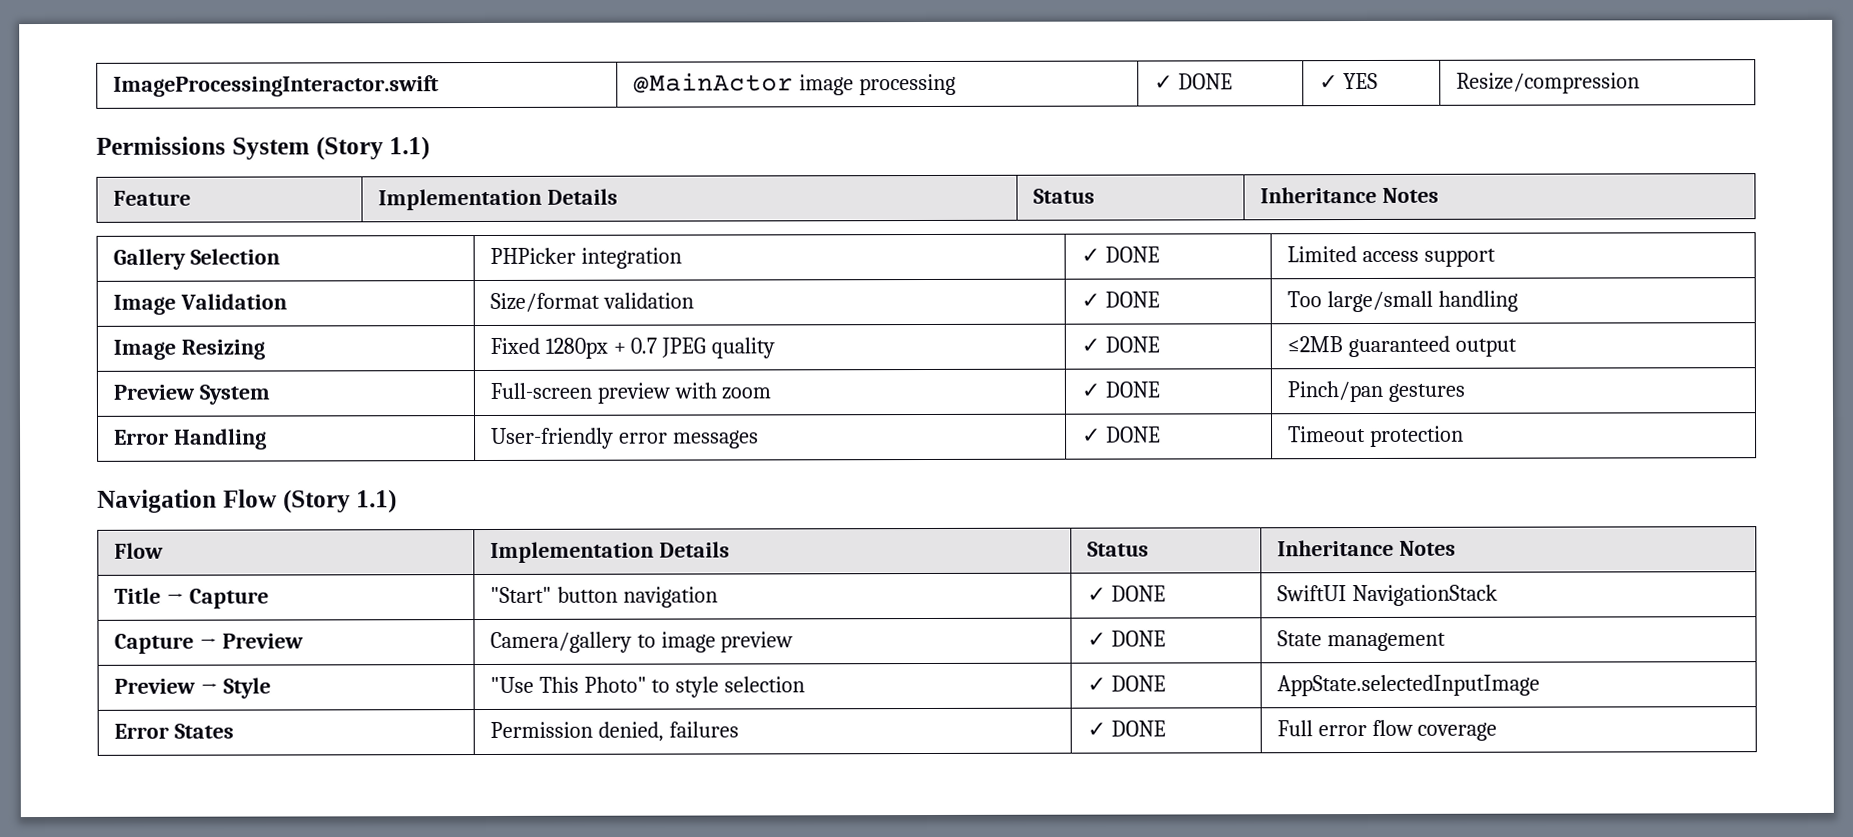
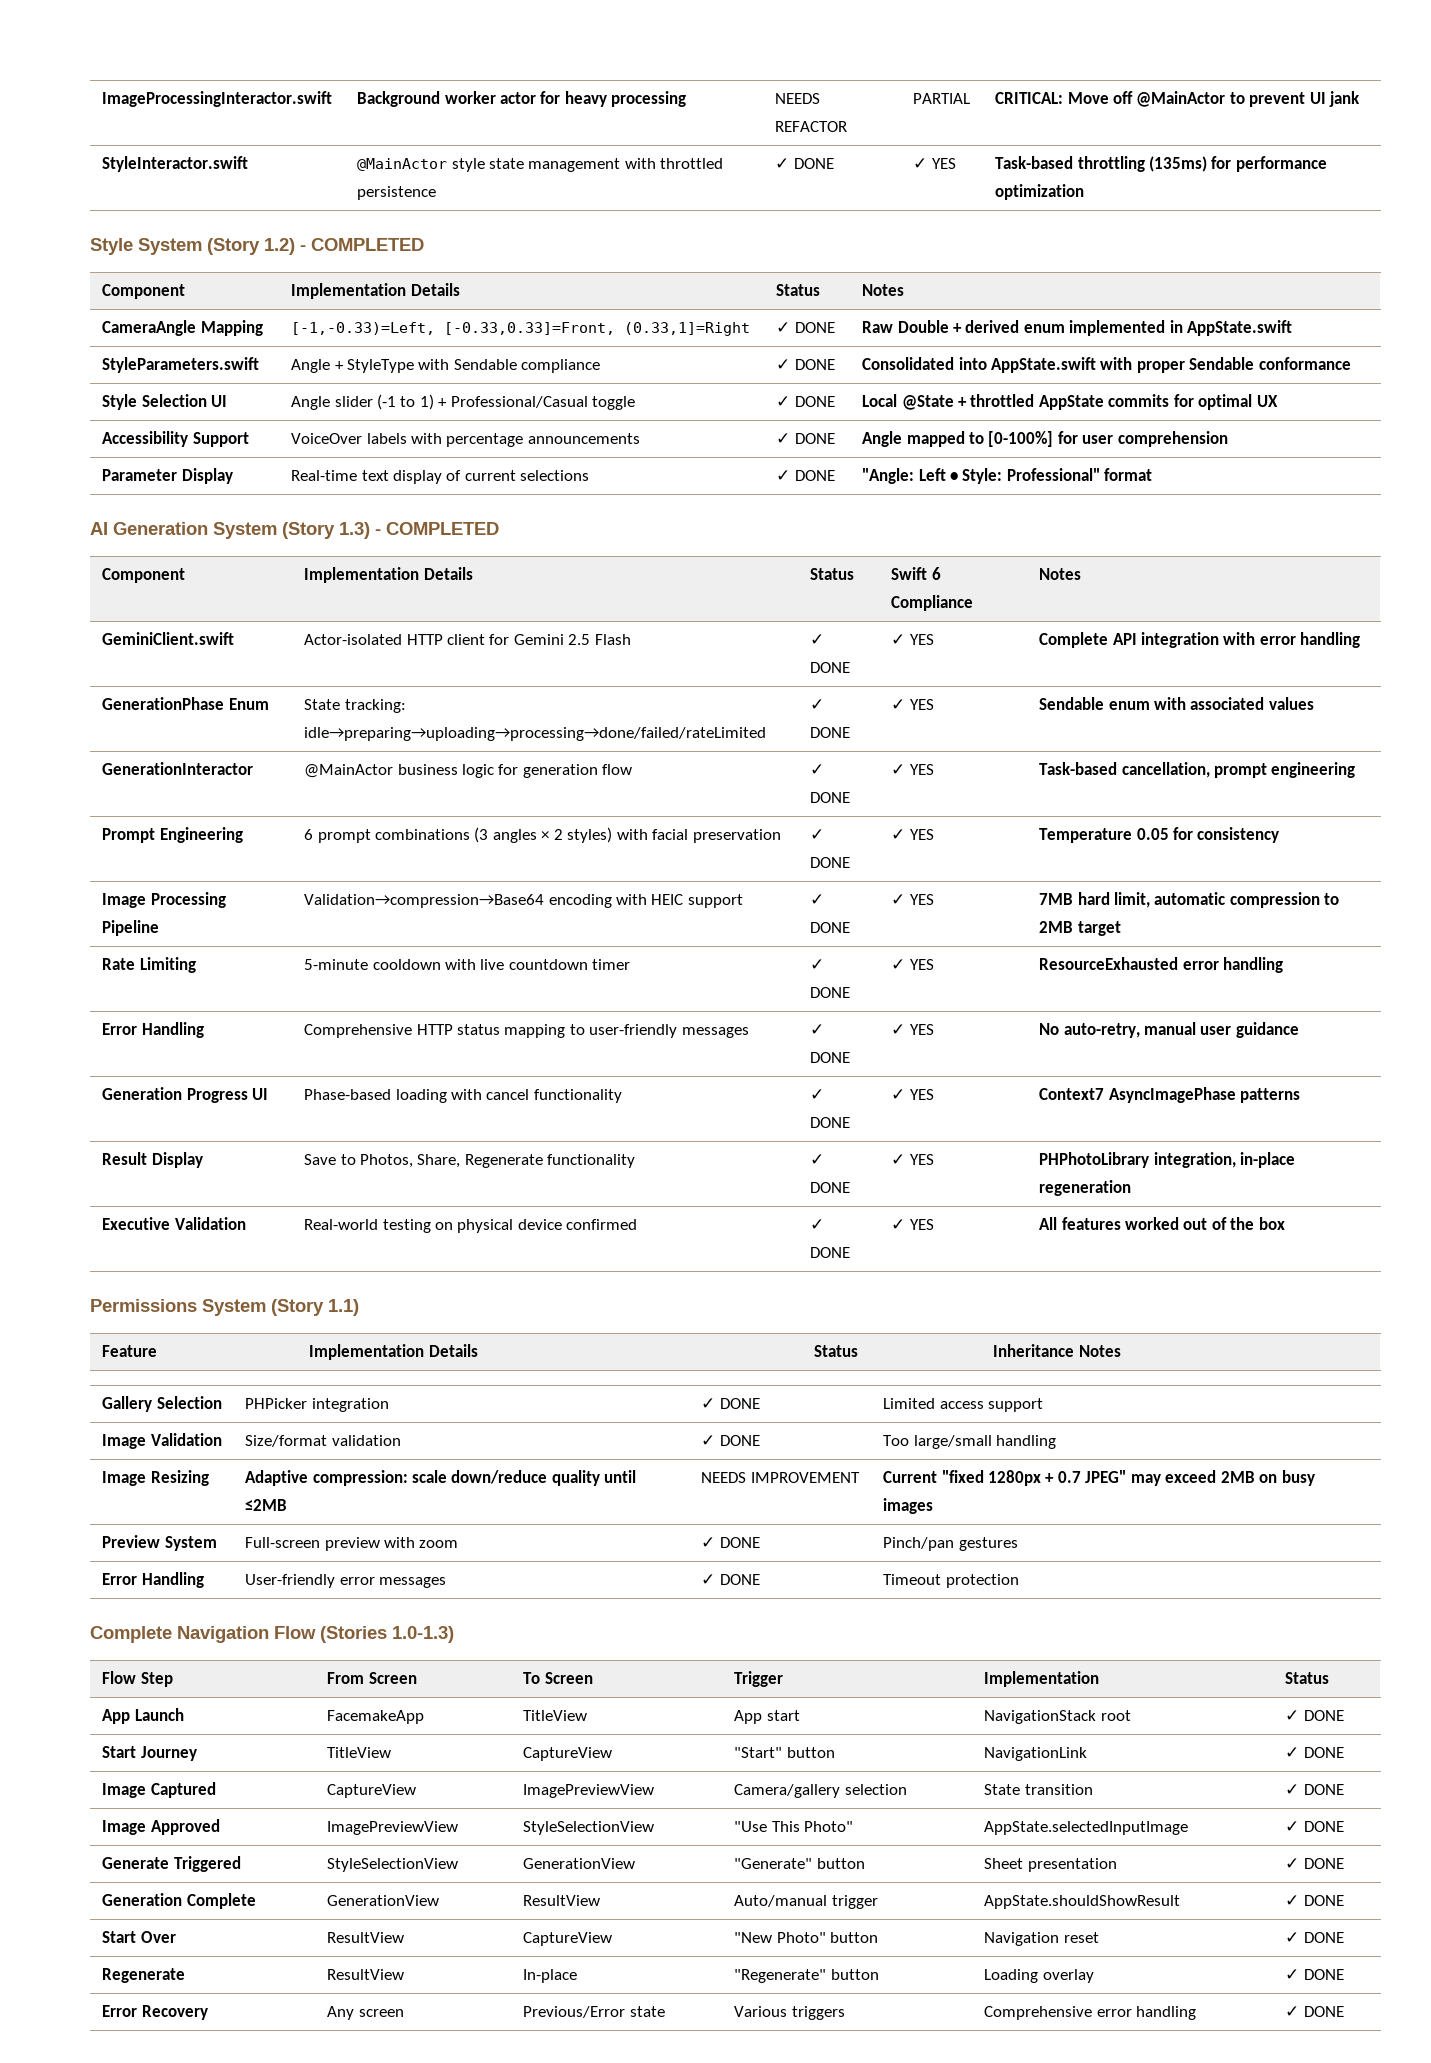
[632,72,956,96] [1153,73,1233,90] [1318,72,1378,90] [1455,72,1640,94] @MainActor image processing | ✓ DONE | ✓ YES | Resize/compression -> [357,91,687,107] [775,93,821,104] [775,121,848,132] [913,93,971,104] [995,91,1361,107] [102,156,249,172] [357,158,724,172] [357,186,437,200] [775,158,834,169] [913,158,956,169] [995,156,1327,172] [995,184,1085,200] [90,238,424,255] [102,284,186,299] [291,283,460,299] [776,284,821,296] [862,284,905,296] [102,320,263,336] [291,322,751,336] [776,322,835,333] [862,320,1293,336] [102,357,260,373] [291,359,601,373] [776,359,835,370] [862,357,1351,373] [102,394,228,410] [291,394,636,410] [776,396,835,407] [862,394,1278,410] [102,431,249,447] [291,433,640,447] [776,433,835,444] [862,431,1228,447] [102,468,233,484] [291,470,590,484] [776,470,835,481] [862,468,1153,484] [90,522,499,539] [102,568,186,583] [304,567,473,583] [810,568,855,580] [891,567,941,580] [891,595,974,611] [1039,568,1082,580] [102,632,235,645] [304,634,631,645] [810,634,825,645] [810,662,851,673] [891,634,934,645] [1039,632,1361,648] [102,697,269,710] [304,699,406,713] [304,727,767,741] [810,699,825,710] [810,727,851,738] [891,699,934,710] [1039,697,1314,710] [102,762,254,775] [304,764,633,778] [810,764,825,775] [810,792,851,803] [891,764,934,775] [1039,762,1356,778] [102,827,243,843] [304,827,781,843] [810,829,825,840] [810,857,851,868] [891,829,934,840] [1039,827,1280,843] [102,892,226,908] [102,920,160,936] [304,894,743,908] [810,894,825,905] [810,922,851,933] [891,894,934,905] [1039,892,1340,908] [1039,921,1121,936] [102,957,196,973] [304,959,631,970] [810,959,825,970] [810,987,851,998] [891,959,934,970] [1039,957,1284,973] [102,1022,204,1038] [304,1024,749,1038] [810,1024,825,1035] [810,1052,851,1063] [891,1024,934,1035] [1039,1022,1299,1038] [102,1087,269,1103] [304,1089,622,1103] [810,1089,825,1100] [810,1117,851,1128] [891,1089,934,1100] [1039,1087,1301,1103] [102,1152,203,1168] [304,1154,636,1168] [810,1154,825,1165] [810,1182,851,1193] [891,1154,934,1165] [1039,1152,1296,1168] [1039,1180,1132,1196] [102,1217,246,1230] [304,1219,638,1233] [810,1219,825,1230] [810,1247,851,1258] [891,1219,934,1230] [1039,1217,1285,1230] Background worker actor for heavy processing | NEEDS REFACTOR | PARTIAL | CRITICAL: Move off @MainActor to prevent UI jank // StyleInteractor.swift | @MainActor style state management with throttled persistence | ✓ DONE | ✓ YES | Task-based throttling (135ms) for performance optimization // Style System (Story 1.2) - COMPLETED // Component | Implementation Details | Status | Notes // CameraAngle Mapping | [-1,-0.33)=Left, [-0.33,0.33]=Front, (0.33,1]=Right | ✓ DONE | Raw Double + derived enum implemented in AppState.swift // StyleParameters.swift | Angle + StyleType with Sendable compliance | ✓ DONE | Consolidated into AppState.swift with proper Sendable conformance // Style Selection UI | Angle slider (-1 to 1) + Professional/Casual toggle | ✓ DONE | Local @State + throttled AppState commits for optimal UX // Accessibility Support | VoiceOver labels with percentage announcements | ✓ DONE | Angle mapped to [0-100%] for user comprehension // Parameter Display | Real-time text display of current selections | ✓ DONE | "Angle: Left • Style: Professional" format // AI Generation System (Story 1.3) - COMPLETED // Component | Implementation Details | Status | Swift 6 Compliance | Notes // GeminiClient.swift | Actor-isolated HTTP client for Gemini 2.5 Flash | ✓ DONE | ✓ YES | Complete API integration with error handling // GenerationPhase Enum | State tracking: idle→preparing→uploading→processing→done/failed/rateLimited | ✓ DONE | ✓ YES | Sendable enum with associated values // GenerationInteractor | @MainActor business logic for generation flow | ✓ DONE | ✓ YES | Task-based cancellation, prompt engineering // Prompt Engineering | 6 prompt combinations (3 angles × 2 styles) with facial preservation | ✓ DONE | ✓ YES | Temperature 0.05 for consistency // Image Processing Pipeline | Validation→compression→Base64 encoding with HEIC support | ✓ DONE | ✓ YES | 7MB hard limit, automatic compression to 2MB target // Rate Limiting | 5-minute cooldown with live countdown timer | ✓ DONE | ✓ YES | ResourceExhausted error handling // Error Handling | Comprehensive HTTP status mapping to user-friendly messages | ✓ DONE | ✓ YES | No auto-retry, manual user guidance // Generation Progress UI | Phase-based loading with cancel functionality | ✓ DONE | ✓ YES | Context7 AsyncImagePhase patterns // Result Display | Save to Photos, Share, Regenerate functionality | ✓ DONE | ✓ YES | PHPhotoLibrary integration, in-place regeneration // Executive Validation | Real-world testing on physical device confirmed | ✓ DONE | ✓ YES | All features worked out of the box
[489,337,776,359] [1080,336,1160,353] [1286,335,1517,358] Fixed 1280px + 0.7 JPEG quality | ✓ DONE | ≤2MB guaranteed output -> [245,1470,637,1486] [245,1499,288,1511] [701,1472,860,1483] [883,1470,1315,1486] [883,1498,934,1514] Adaptive compression: scale down/reduce quality until ≤2MB | NEEDS IMPROVEMENT | Current "fixed 1280px + 0.7 JPEG" may exceed 2MB on busy images
(1464, 436) none -> [90,1626,172,1643] Complete
[282,489,398,514] [113,542,164,559] [489,541,730,563] [1086,541,1149,557] [1276,539,1456,557] [113,587,269,609] (Story 1.1) // Flow | Implementation Details | Status | Inheritance Notes // Title → Capture -> [320,1626,454,1643] [102,1671,173,1687] [327,1672,417,1684] [523,1672,593,1684] [734,1671,784,1687] [984,1671,1100,1687] [1285,1672,1330,1684] [102,1708,184,1724] [327,1710,425,1724] [523,1710,588,1721] [734,1710,800,1724] [984,1710,1131,1724] [1285,1710,1344,1721] [102,1746,197,1761] [327,1747,392,1758] [523,1747,613,1761] (Stories 1.0-1.3) // Flow Step | From Screen | To Screen | Trigger | Implementation | Status // App Launch | FacemakeApp | TitleView | App start | NavigationStack root | ✓ DONE // Start Journey | TitleView | CaptureView
[622,586,718,608] [1086,585,1166,602] [1276,584,1498,607] [113,633,304,654] [489,631,794,653] [1086,630,1166,647] [1276,630,1446,652] [113,677,271,699] navigation | ✓ DONE | SwiftUI NavigationStack // Capture → Preview | Camera/gallery to image preview | ✓ DONE | State management // Preview → Style -> [984,1747,1088,1761] [1285,1747,1344,1758] [102,1782,216,1798] [327,1784,417,1798] [523,1784,655,1798] [734,1784,907,1798] [984,1784,1093,1795] [1285,1784,1344,1795] [102,1819,220,1835] [327,1821,459,1835] [523,1821,655,1835] | NavigationLink | ✓ DONE // Image Captured | CaptureView | ImagePreviewView | Camera/gallery selection | State transition | ✓ DONE // Image Approved | ImagePreviewView | StyleSelectionView
[651,676,806,698] [1086,675,1166,692] [1276,674,1540,697] [113,723,234,739] [489,721,739,742] [1086,720,1166,737] [1276,719,1498,741] to style selection | ✓ DONE | AppState.selectedInputImage // Error States | Permission denied, failures | ✓ DONE | Full error flow coverage -> [984,1821,1189,1835] [1285,1821,1344,1832] [102,1856,241,1872] [327,1858,459,1872] [523,1858,636,1869] [734,1858,865,1869] [984,1858,1117,1872] [1285,1858,1344,1869] [102,1893,256,1909] [327,1895,440,1906] [523,1895,601,1906] [734,1895,878,1909] [984,1895,1181,1909] [1285,1895,1344,1906] [102,1931,176,1943] [327,1932,405,1943] [523,1932,613,1946] [734,1932,879,1943] [984,1932,1099,1946] [1285,1932,1344,1943] [102,1968,186,1983] [327,1969,405,1980] [523,1969,578,1983] [734,1969,879,1983] [984,1969,1094,1983] [1285,1969,1344,1980] [102,2005,208,2020] [327,2006,404,2020] [523,2006,665,2018] [734,2006,845,2020] [984,2006,1197,2020] [1285,2006,1344,2017] | AppState.selectedInputImage | ✓ DONE // Generate Triggered | StyleSelectionView | GenerationView | "Generate" button | Sheet presentation | ✓ DONE // Generation Complete | GenerationView | ResultView | Auto/manual trigger | AppState.shouldShowResult | ✓ DONE // Start Over | ResultView | CaptureView | "New Photo" button | Navigation reset | ✓ DONE // Regenerate | ResultView | In-place | "Regenerate" button | Loading overlay | ✓ DONE // Error Recovery | Any screen | Previous/Error state | Various triggers | Comprehensive error handling | ✓ DONE

